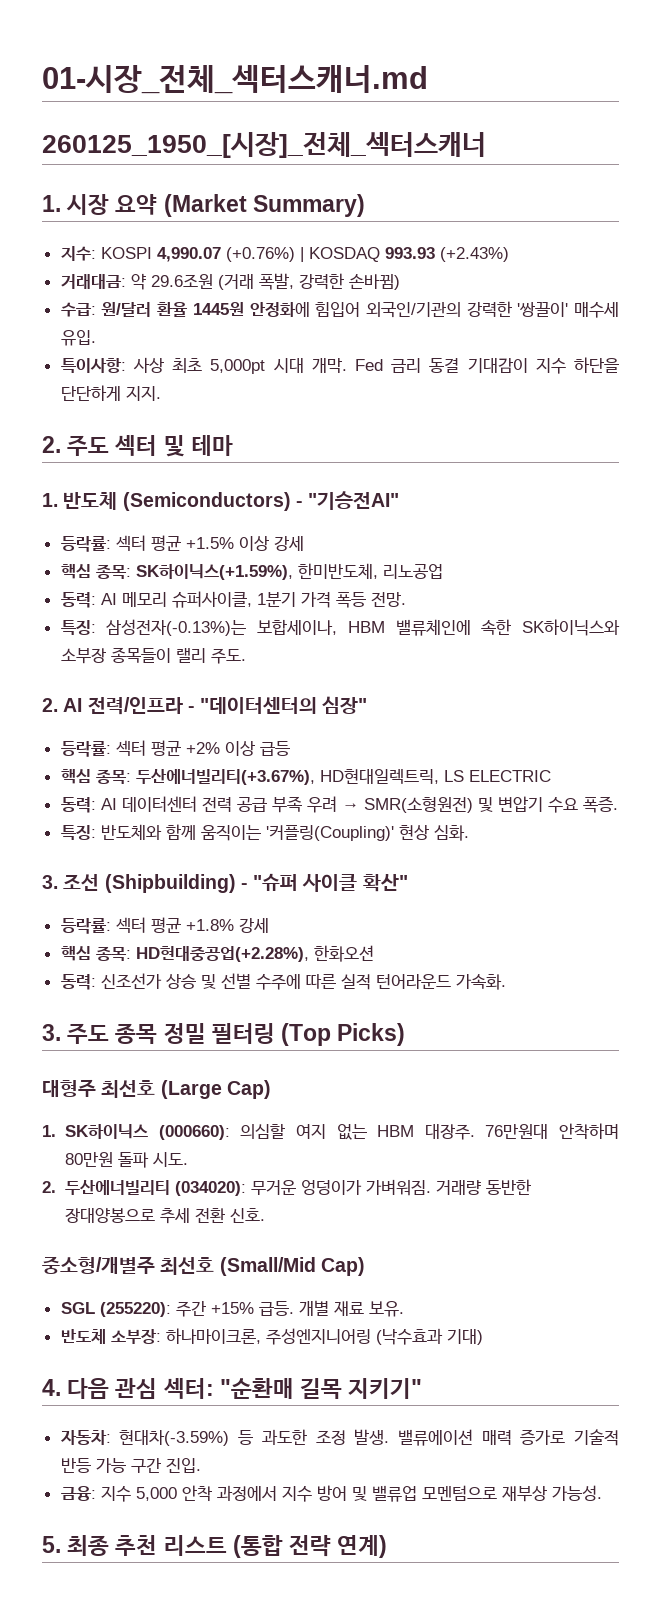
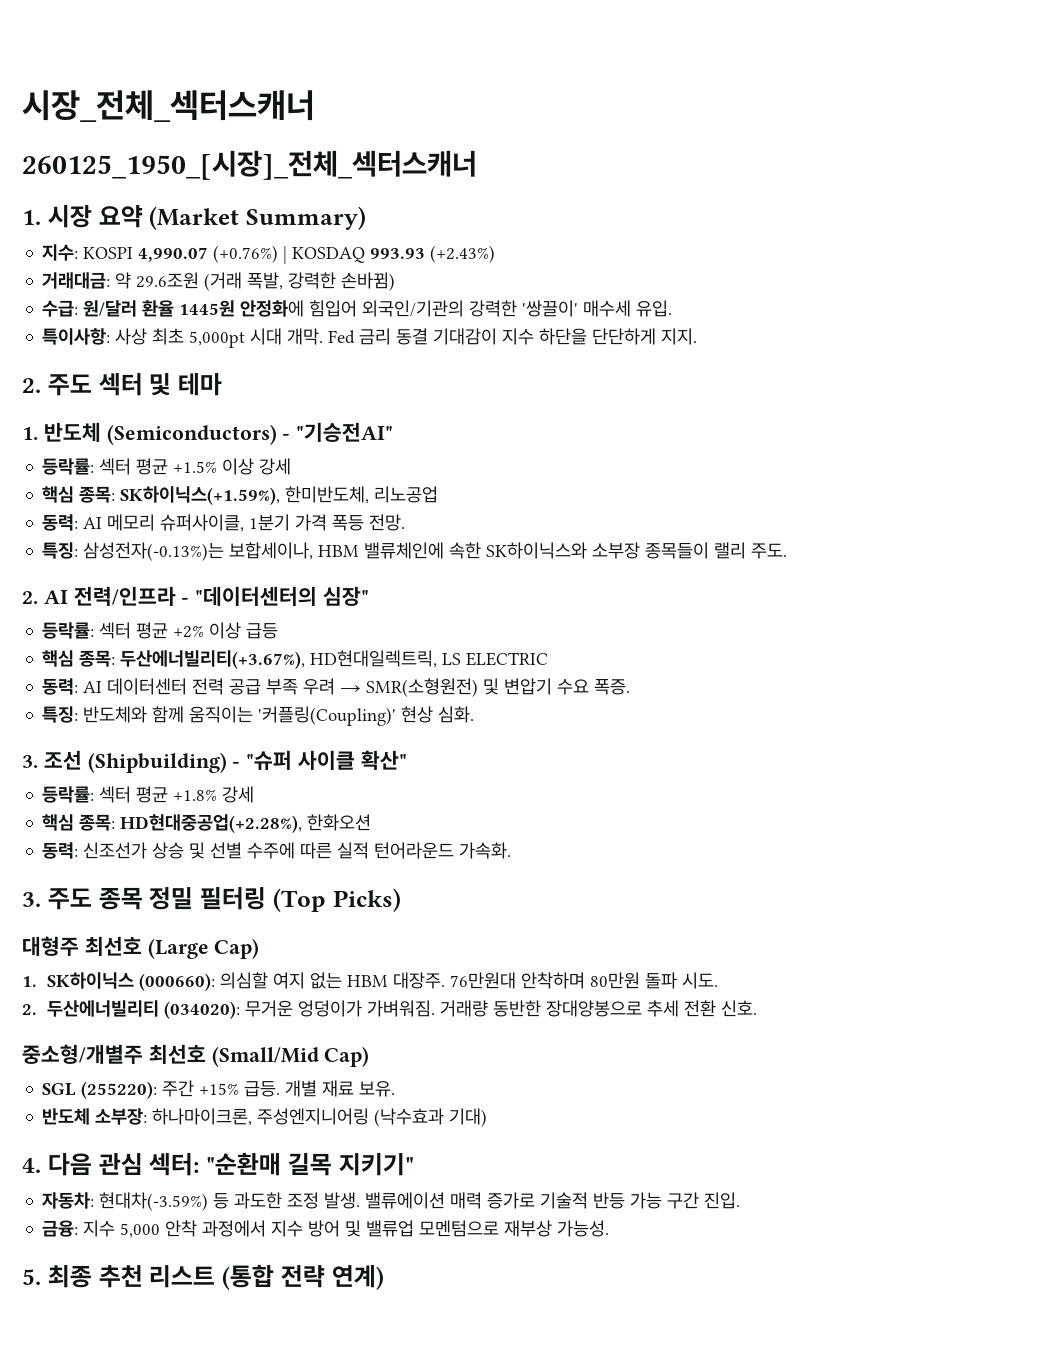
[42,65,428,94] 01-시장_전체_섹터스캐너.md -> [22,90,315,122] 시장_전체_섹터스캐너

